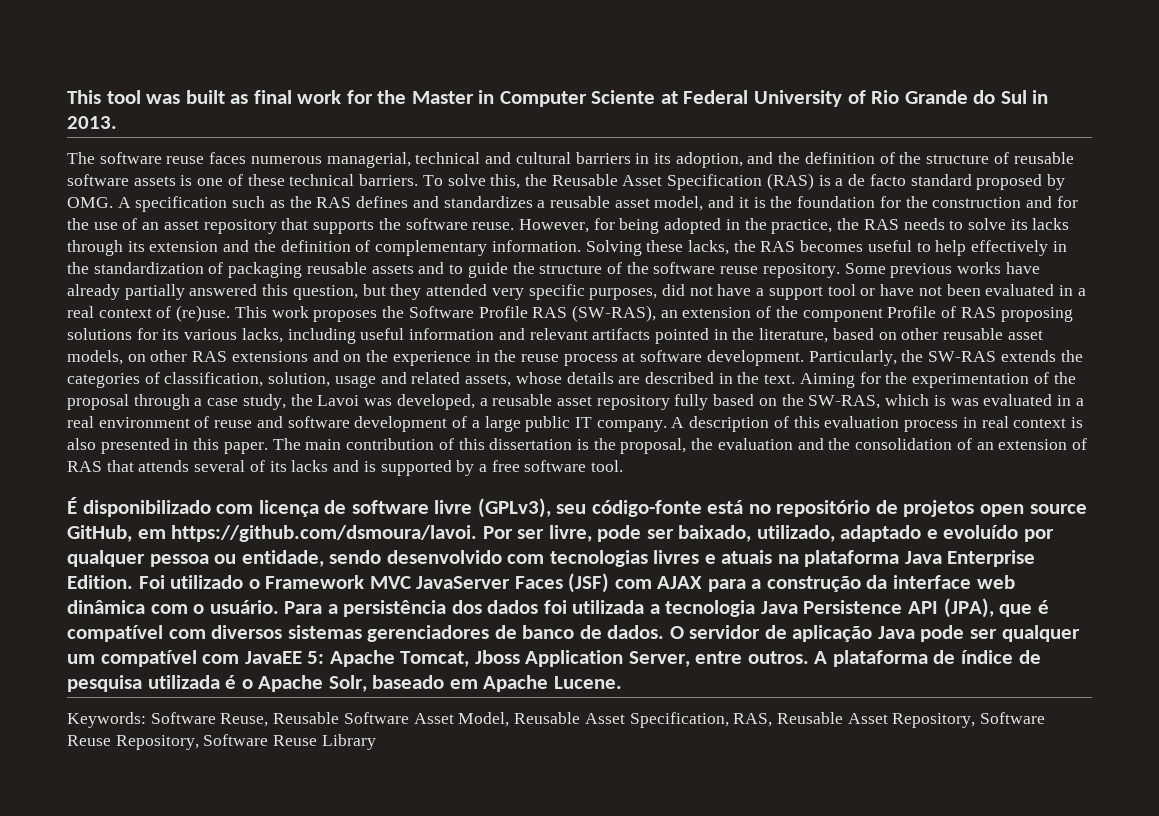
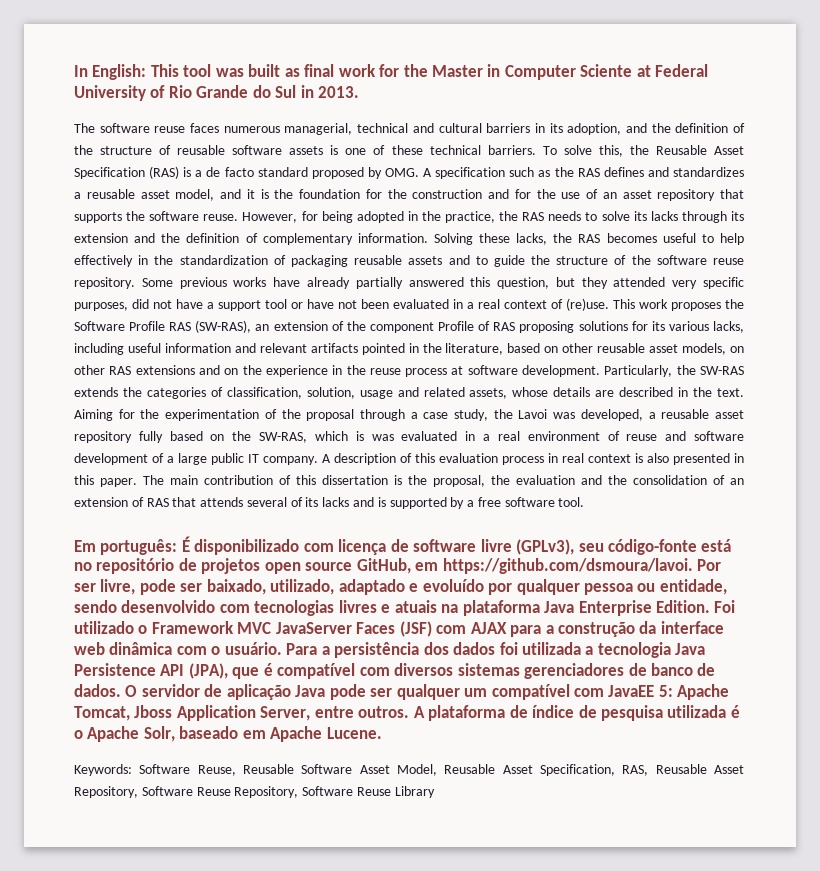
(67, 97) none -> [74,64,147,80] In English:
(624, 466) none -> [74,539,178,555] Em português:

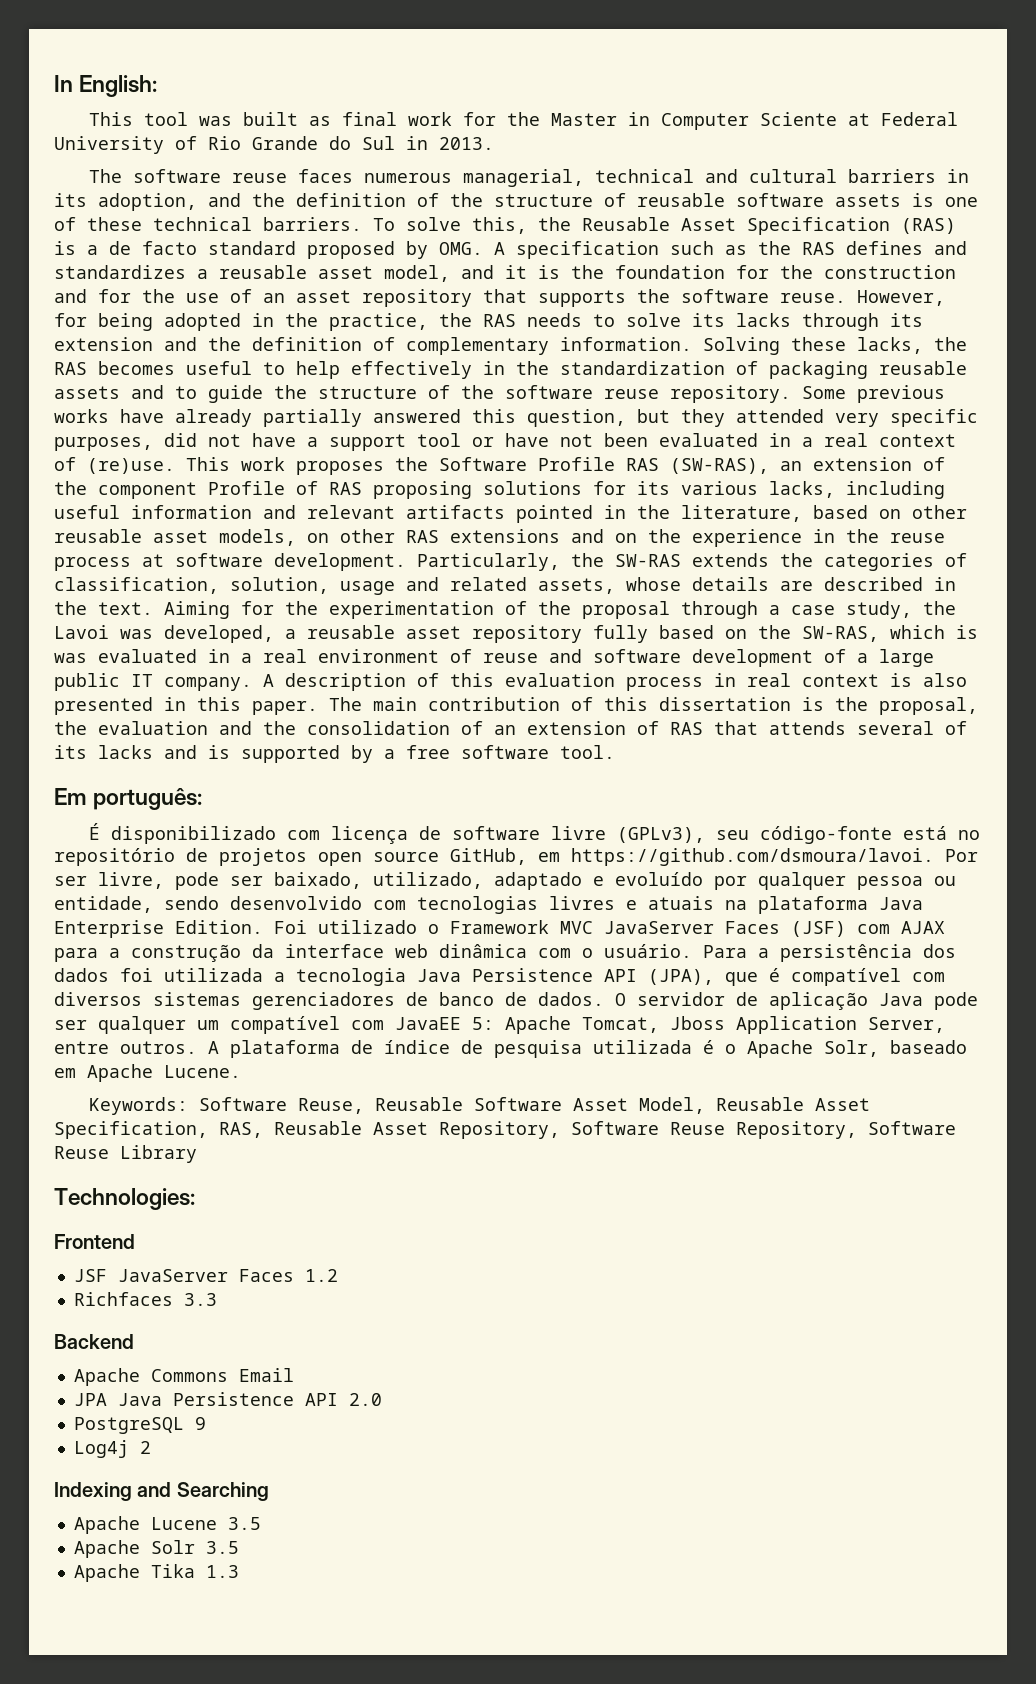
(147, 72) none -> (158, 86) //
(178, 547) none -> (203, 799) //
(435, 792) none -> [54,1188,195,1210] [54,1234,135,1249] [73,1269,338,1282] [73,1292,217,1306] [54,1334,134,1349] [73,1368,294,1386] [73,1392,382,1406] [73,1417,206,1434] [73,1440,151,1458] [54,1482,269,1501] [73,1516,261,1534] [73,1540,239,1558] [73,1564,239,1582] // Technologies: // Frontend // JSF JavaServer Faces 1.2 // Richfaces 3.3 // Backend // Apache Commons Email // JPA Java Persistence API 2.0 // PostgreSQL 9 // Log4j 2 // Indexing and Searching // Apache Lucene 3.5 // Apache Solr 3.5 // Apache Tika 1.3

